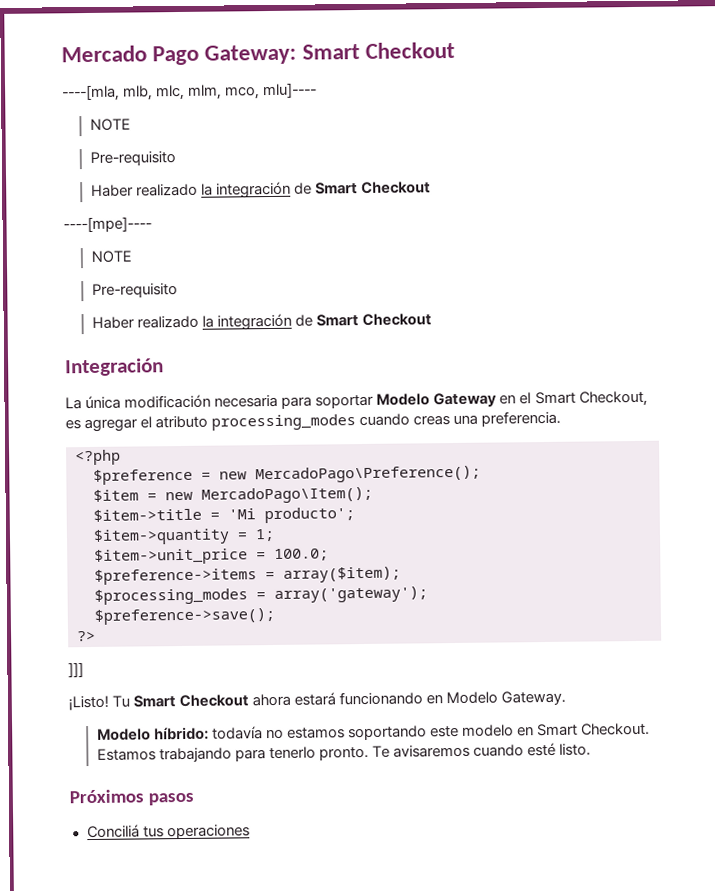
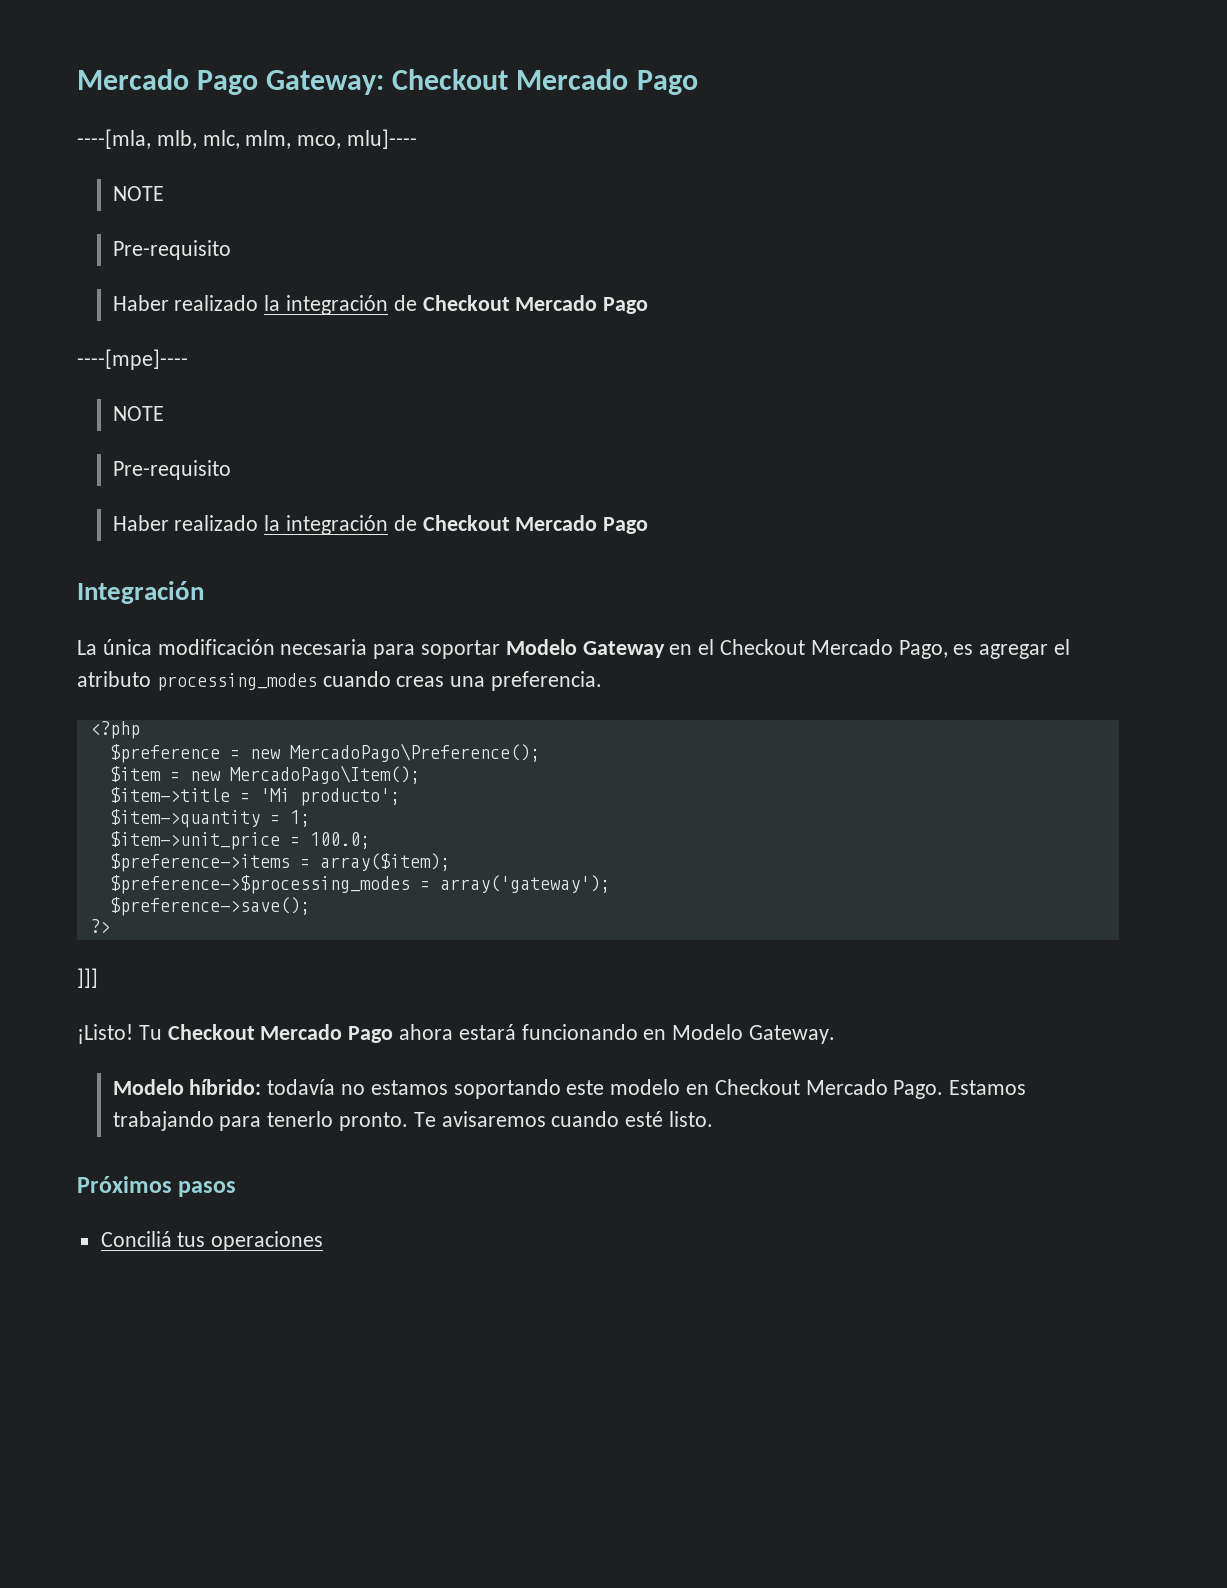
[301,41,455,60] Smart Checkout -> [392,69,698,95] Checkout Mercado Pago
[314,181,431,195] Smart Checkout -> [422,295,649,314] Checkout Mercado Pago
[315,313,432,327] Smart Checkout -> [422,515,649,534] Checkout Mercado Pago
[534,390,648,407] Smart Checkout, -> [720,639,948,659] Checkout Mercado Pago,
[94,588,248,605] $processing_modes -> [109,875,410,894] $preference->$processing_modes
[133,694,250,708] Smart Checkout -> [167,1024,394,1043] Checkout Mercado Pago
[536,722,651,737] Smart Checkout. -> [714,1079,944,1099] Checkout Mercado Pago.

